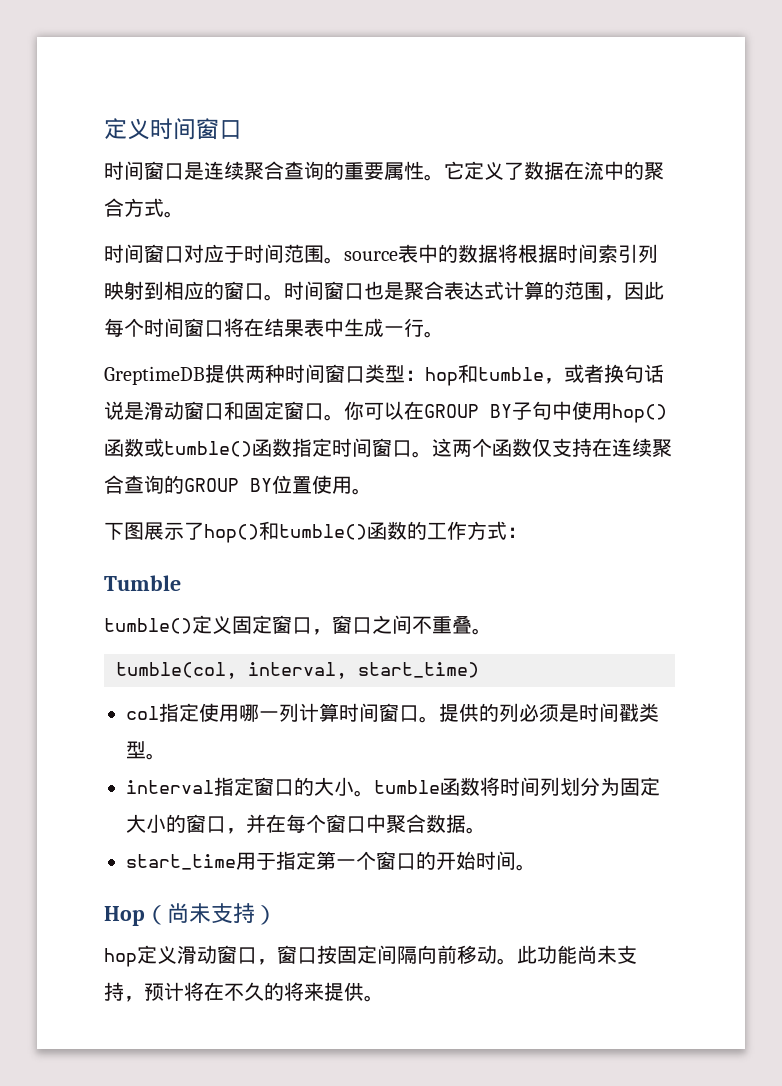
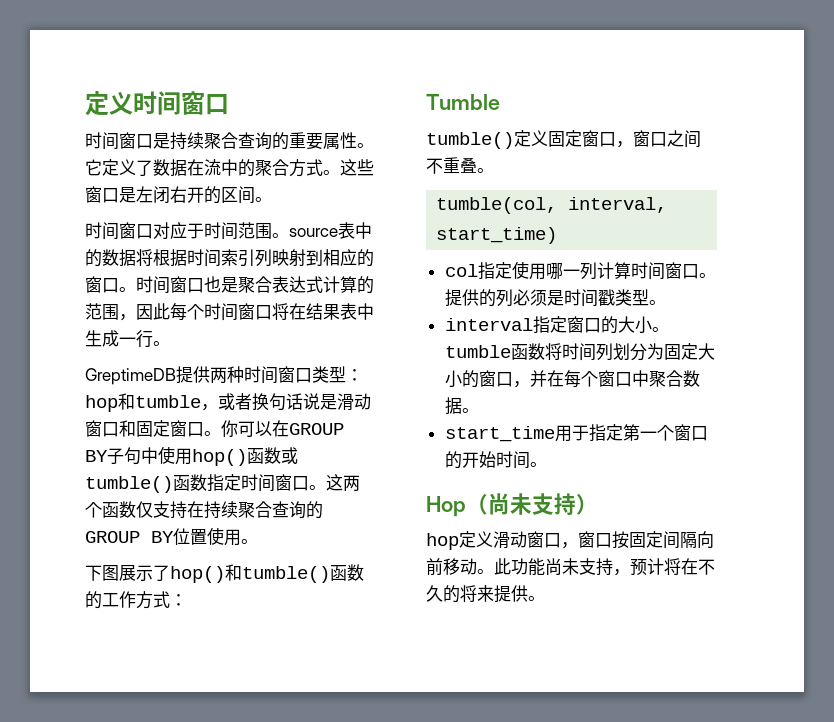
[204,161,224,180] 连 -> [170,132,187,150] 持
(184, 214) none -> [340,159,374,176] [85,186,272,204] 这些窗口是左闭右开的区间。
[612,438,632,457] 连 -> [204,501,221,519] 持

